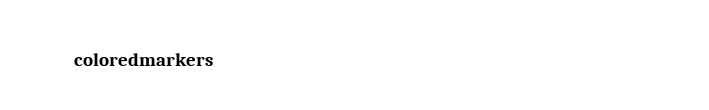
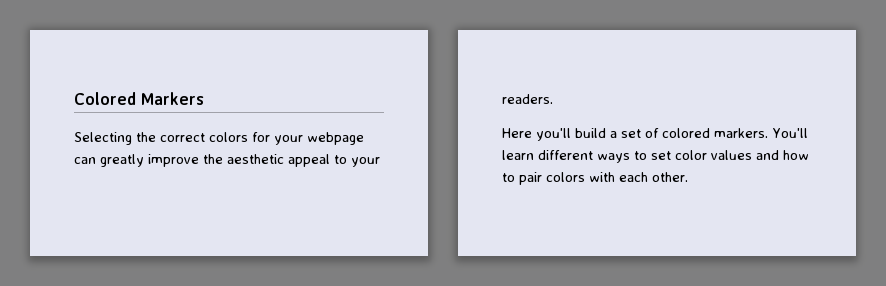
[74,53,213,66] coloredmarkers -> [74,92,204,105] [74,132,364,145] [74,154,380,167] [502,94,553,104] [502,128,808,141] [502,150,809,163] [502,172,688,185] Colored Markers // Selecting the correct colors for your webpage can greatly improve the aesthetic appeal to your readers. // Here you'll build a set of colored markers. You'll learn different ways to set color values and how to pair colors with each other.

